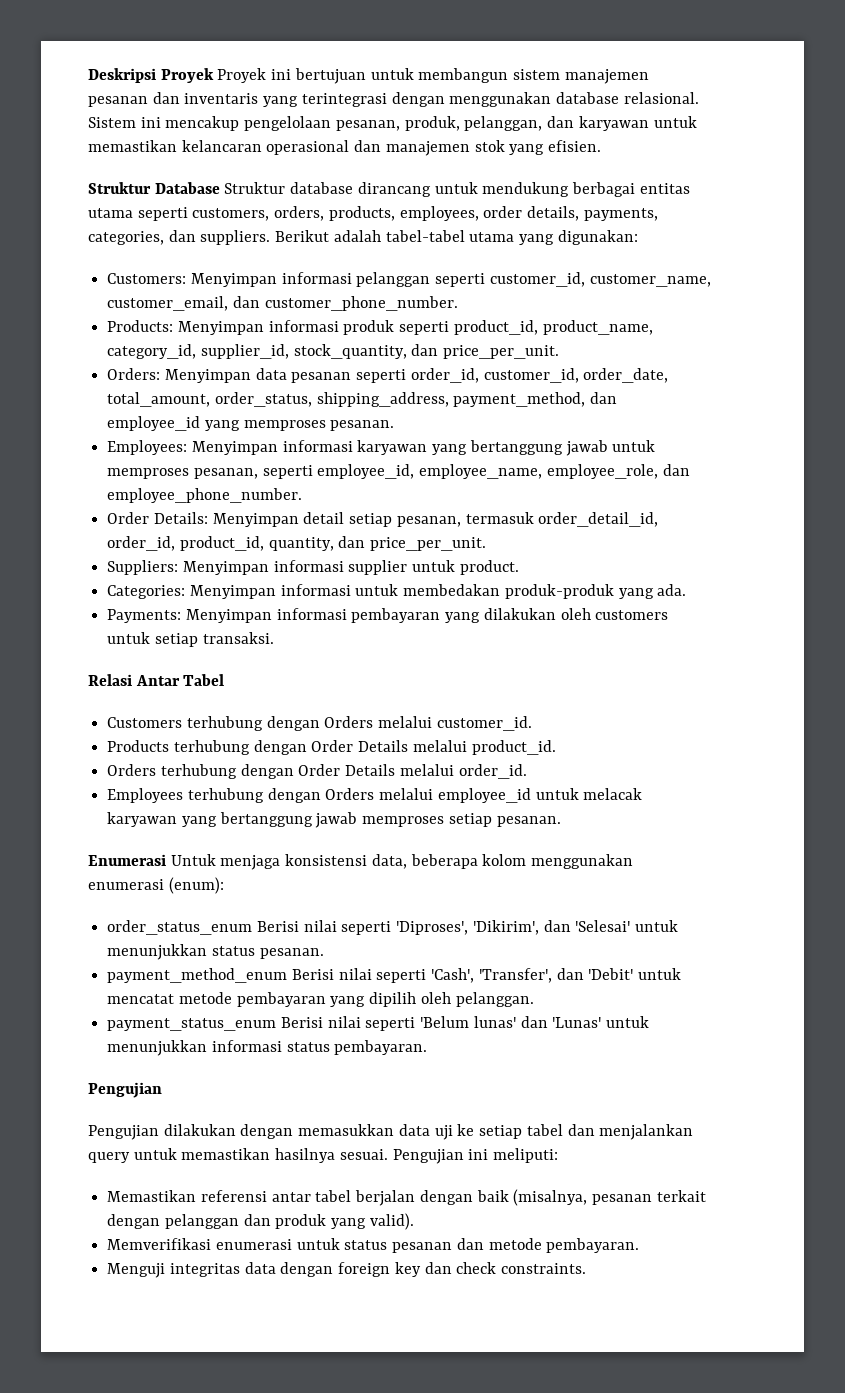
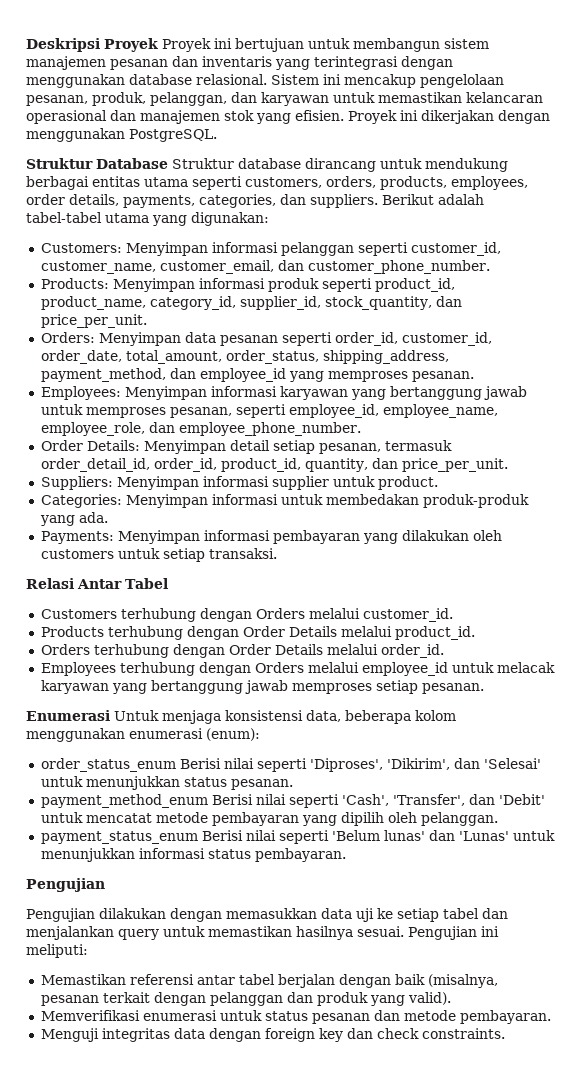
(602, 146) none -> [348,110,550,124] [26,128,217,142] Proyek ini dikerjakan dengan menggunakan PostgreSQL.

